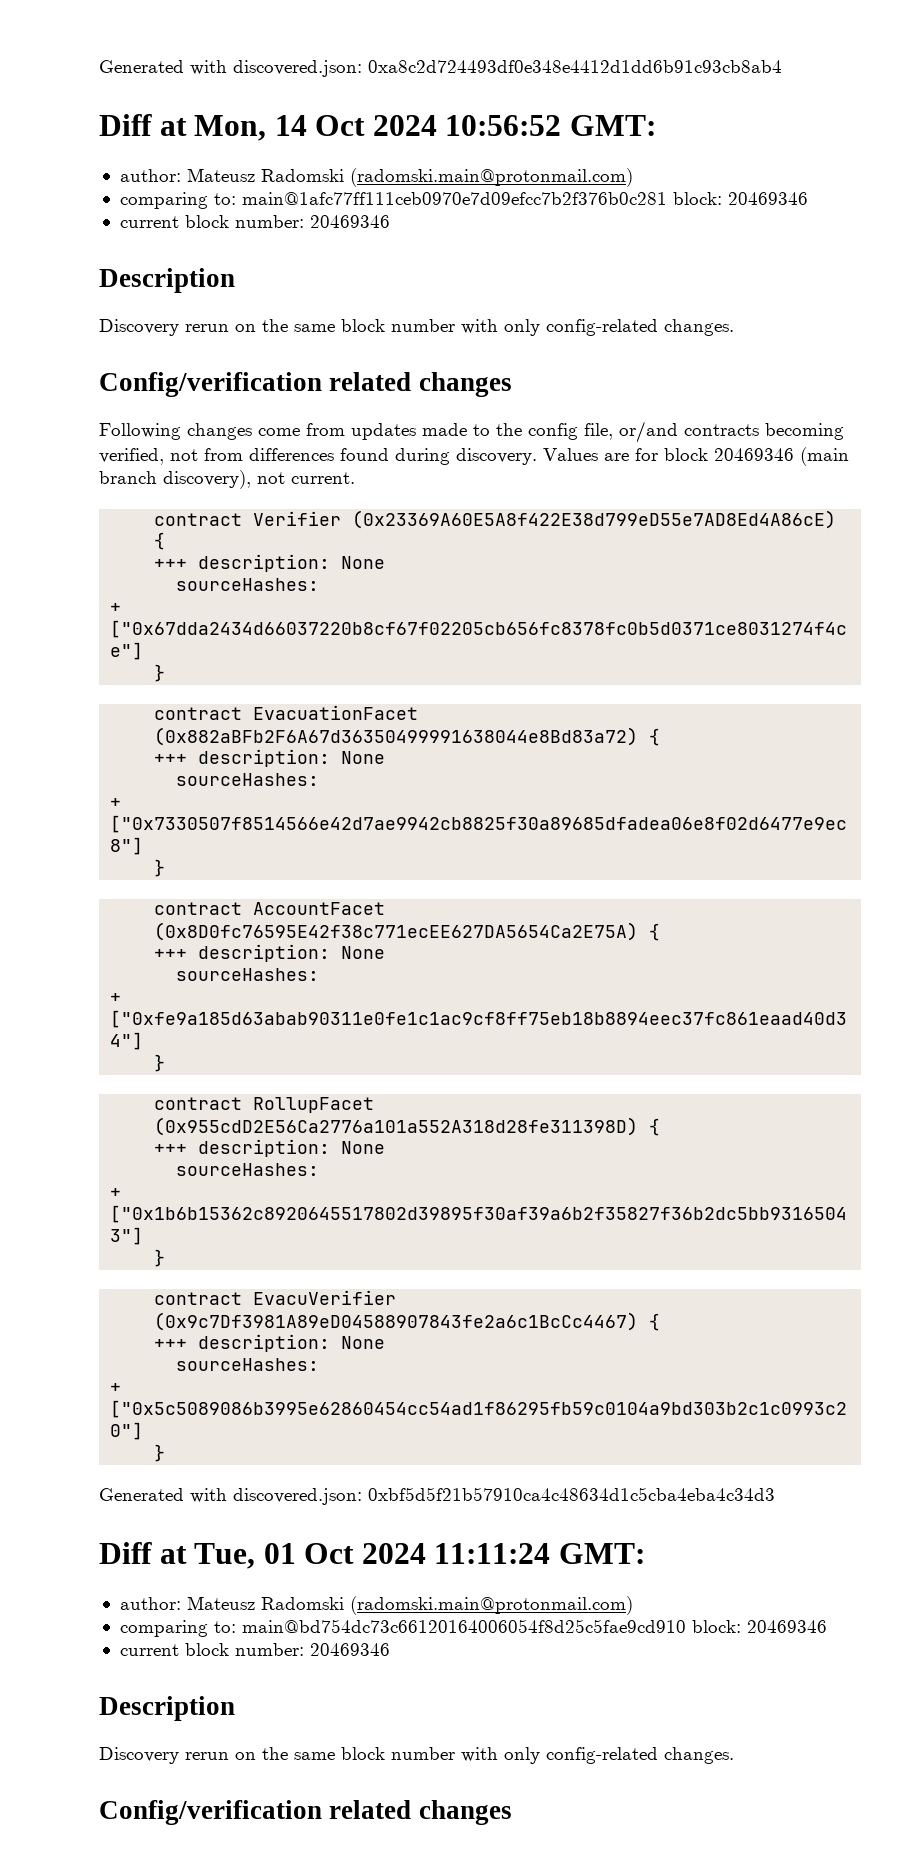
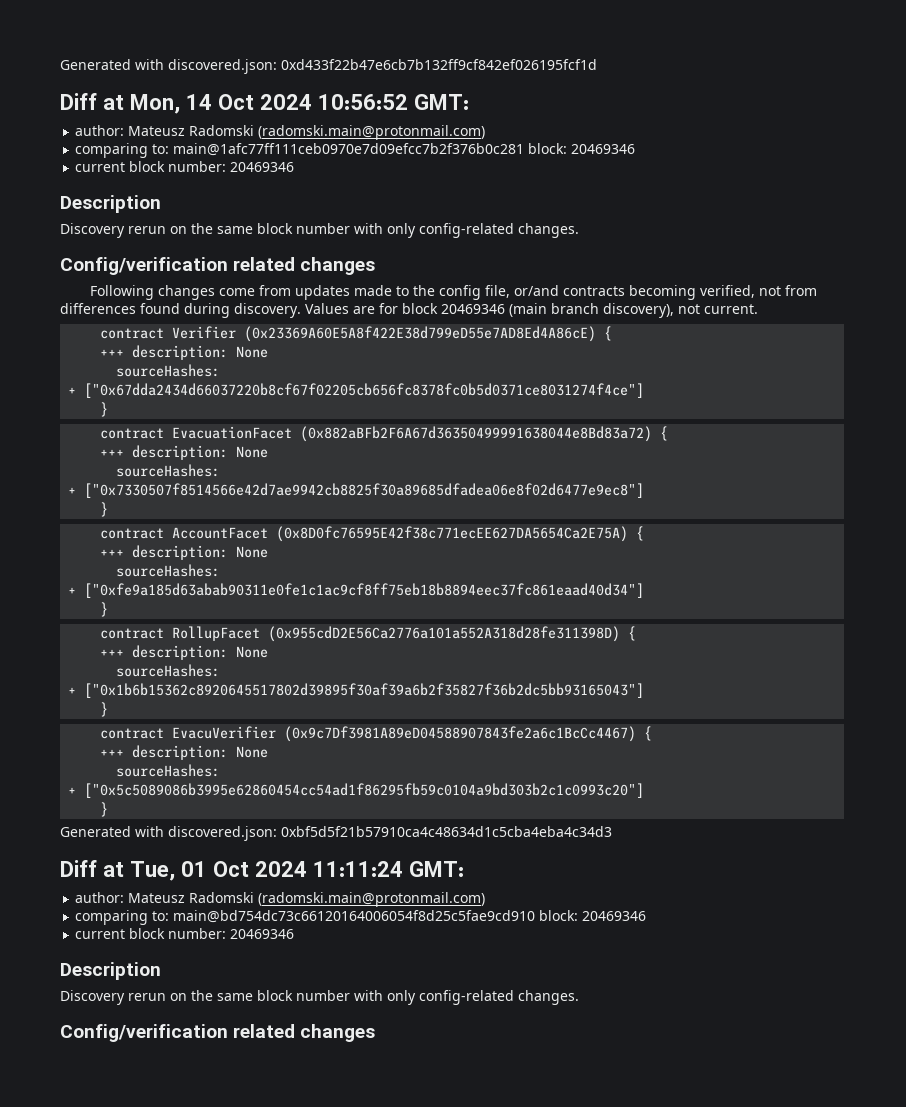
[99,60,782,77] Generated with discovered.json: 0xa8c2d724493df0e348e4412d1dd6b91c93cb8ab4 -> [60,59,597,74] Generated with discovered.json: 0xd433f22b47e6cb7b132ff9cf842ef026195fcf1d

